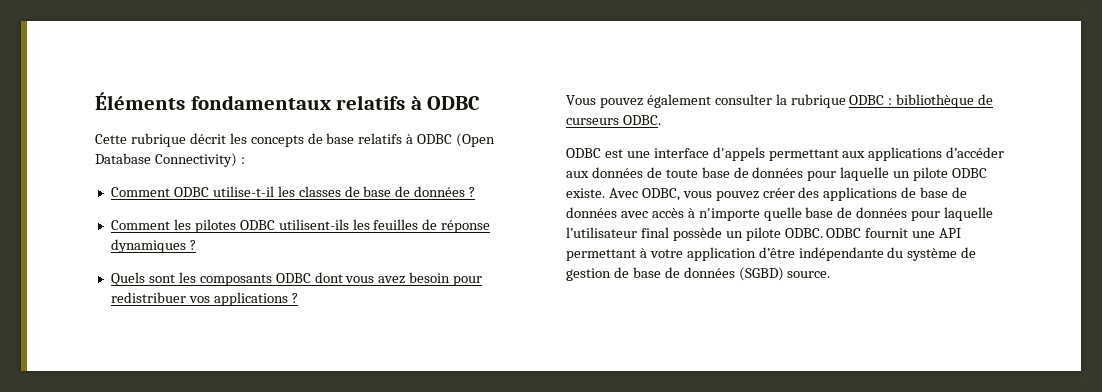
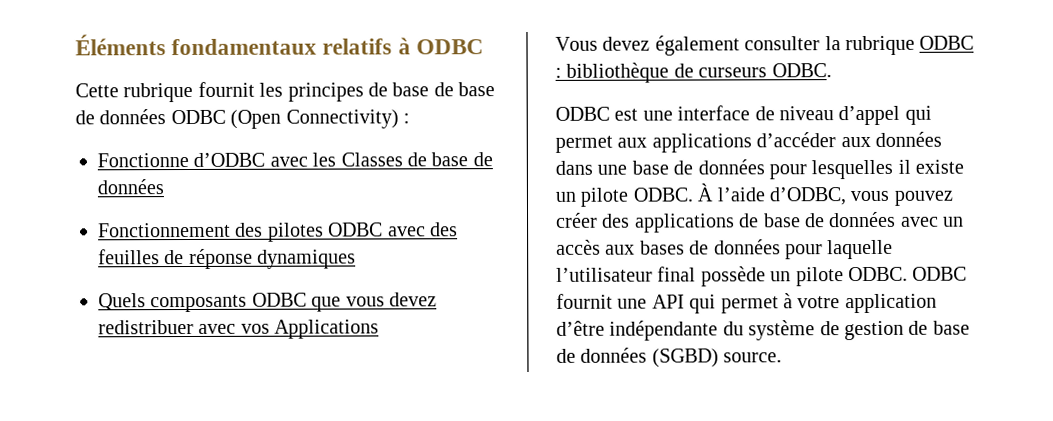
[189,133,496,147] [95,153,245,167] [110,186,476,197] [110,219,370,233] décrit les concepts de base relatifs à ODBC (Open Database Connectivity) : // Comment ODBC utilise-t-il les classes de base de données ? // Comment les pilotes ODBC utilisent-ils les -> [197,81,496,102] [75,109,410,129] [97,152,493,168] [97,179,164,195] [98,222,458,242] fournit les principes de base de base de données ODBC (Open Connectivity) : // Fonctionne d’ODBC avec les Classes de base de données // Fonctionnement des pilotes ODBC avec des
[189,240,196,250] ? -> (357, 259) none
[148,272,483,286] [110,292,298,306] sont les composants ODBC dont vous avez besoin pour redistribuer vos applications ? -> [150,292,437,313] [98,319,380,339] composants ODBC que vous devez redistribuer avec vos Applications
[599,98,643,108] pouvez -> [602,36,651,51] devez
[712,147,839,161] d'appels permettant -> [754,105,932,126] [555,135,613,153] de niveau d’appel qui permet
[646,167,988,181] [566,188,680,201] de toute base de données pour laquelle un pilote ODBC existe. Avec ODBC, -> [555,159,965,180] [555,183,846,207] dans une base de données pour lesquelles il existe un pilote ODBC. À l’aide d’ODBC,
[651,207,834,221] accès à n'importe quelle base -> [943,216,965,227] [556,239,685,255] un accès aux bases
[566,249,636,261] permettant -> [689,294,779,314] qui permet

